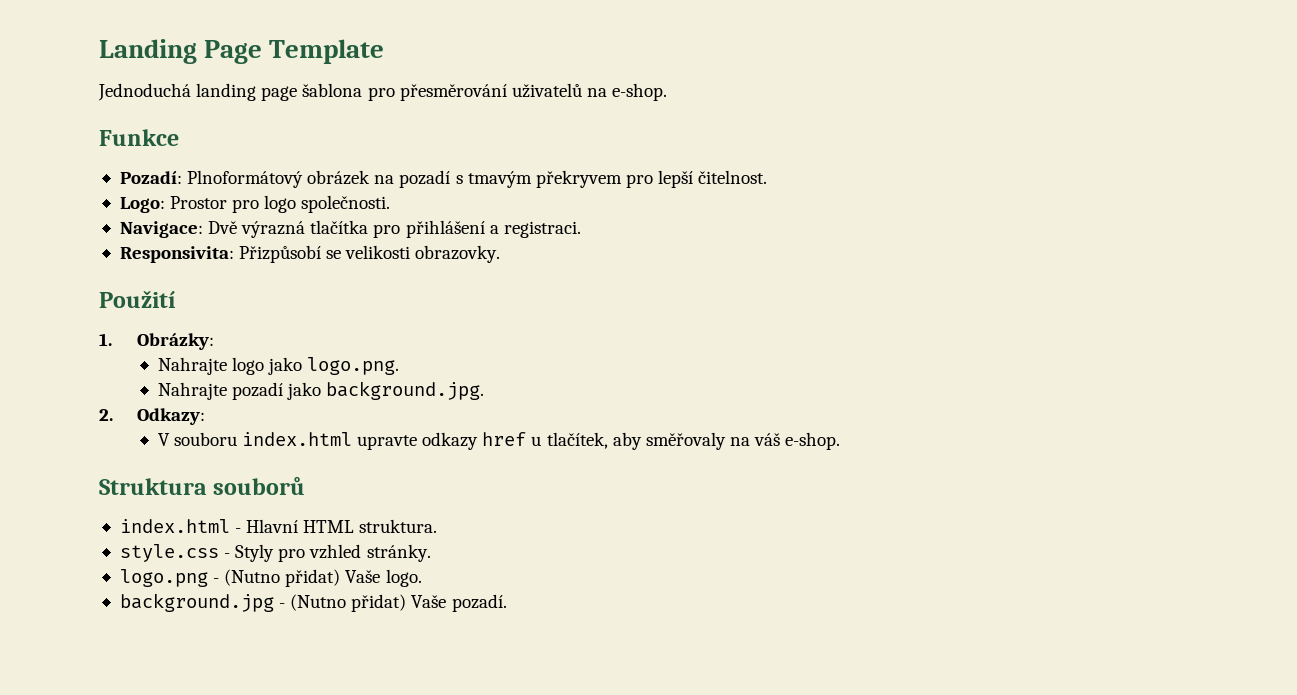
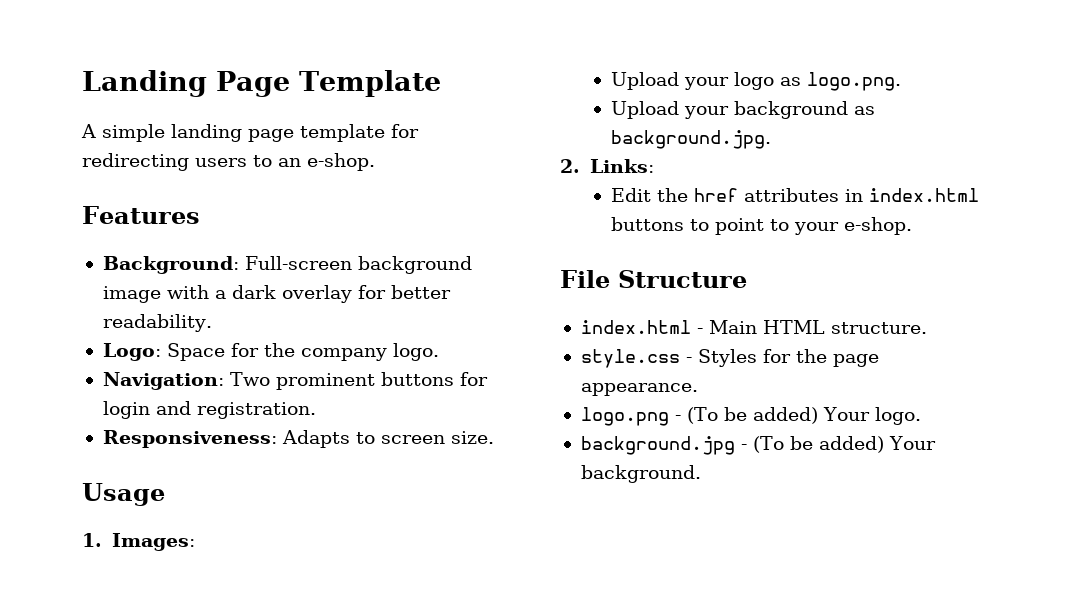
[98,83,668,101] [99,129,179,146] [119,170,768,188] [119,195,391,213] [119,220,581,238] [119,245,501,263] [99,290,176,308] [99,333,214,350] [157,357,399,375] [157,381,484,400] [99,408,205,425] [157,432,841,450] [99,476,306,495] Jednoduchá landing page šablona pro přesměrování uživatelů na e-shop. // Funkce // Pozadí: Plnoformátový obrázek na pozadí s tmavým překryvem pro lepší čitelnost. // Logo: Prostor pro logo společnosti. // Navigace: Dvě výrazná tlačítka pro přihlášení a registraci. // Responsivita: Přizpůsobí se velikosti obrazovky. // Použití // 1. Obrázky: // Nahrajte logo jako logo.png. // Nahrajte pozadí jako background.jpg. // 2. Odkazy: // V souboru index.html upravte odkazy href u tlačítek, aby směřovaly na váš e-shop. // Struktura souborů -> [81,124,419,142] [82,153,375,171] [82,206,200,224] [102,256,472,274] [102,285,451,303] [102,314,212,332] [102,343,439,361] [102,372,488,390] [102,401,316,419] [102,430,494,448] [82,483,165,506] [82,533,195,551] [610,72,901,91] [610,101,875,119] [610,130,771,149] [560,159,654,173] [610,188,979,202] [610,217,912,235] [560,270,747,288] A simple landing page template for redirecting users to an e-shop. // Features // Background: Full-screen background image with a dark overlay for better readability. // Logo: Space for the company logo. // Navigation: Two prominent buttons for login and registration. // Responsiveness: Adapts to screen size. // Usage // 1. Images: // Upload your logo as logo.png. // Upload your background as background.jpg. // 2. Links: // Edit the href attributes in index.html buttons to point to your e-shop. // File Structure
[246,519,438,533] Hlavní HTML struktura. -> [708,320,927,334] Main HTML structure.
[235,544,431,562] [119,569,422,587] [119,593,507,612] Styly pro vzhled stránky. // logo.png - (Nutno přidat) Vaše logo. // background.jpg - (Nutno přidat) Vaše pozadí. -> [697,349,879,367] [580,383,698,396] [580,407,921,426] [580,436,936,455] [580,465,701,483] Styles for the page appearance. // logo.png - (To be added) Your logo. // background.jpg - (To be added) Your background.

